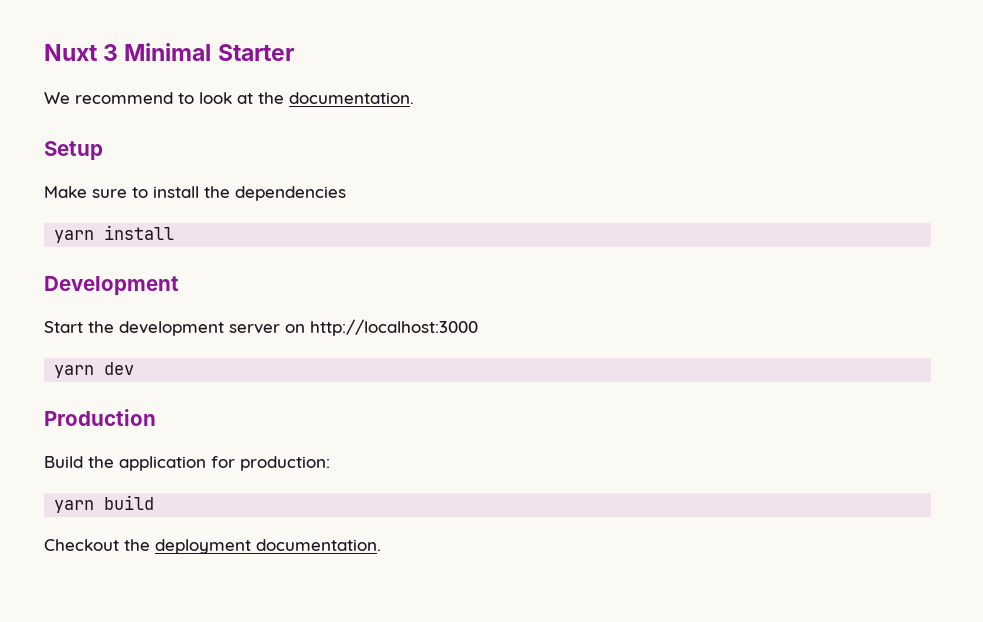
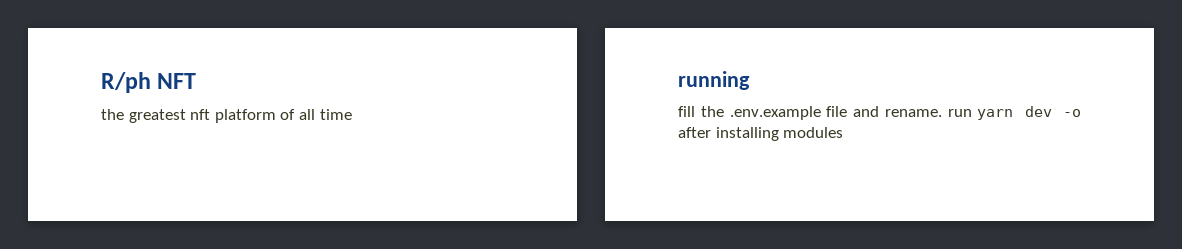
[44,43,294,61] [44,92,414,104] [44,141,103,160] [44,186,346,201] [54,225,175,243] [44,276,179,295] [44,319,478,336] [54,362,135,378] [44,409,156,426] [44,456,330,471] [54,495,155,513] [44,539,381,554] Nuxt 3 Minimal Starter // We recommend to look at the documentation. // Setup // Make sure to install the dependencies // yarn install // Development // Start the development server on http://localhost:3000 // yarn dev // Production // Build the application for production: // yarn build // Checkout the deployment documentation. -> [101,72,197,93] [101,109,352,123] [678,71,750,90] [678,106,1081,120] [678,127,844,141] R/ph NFT // the greatest nft platform of all time // running // fill the .env.example file and rename. run yarn dev -o after installing modules

